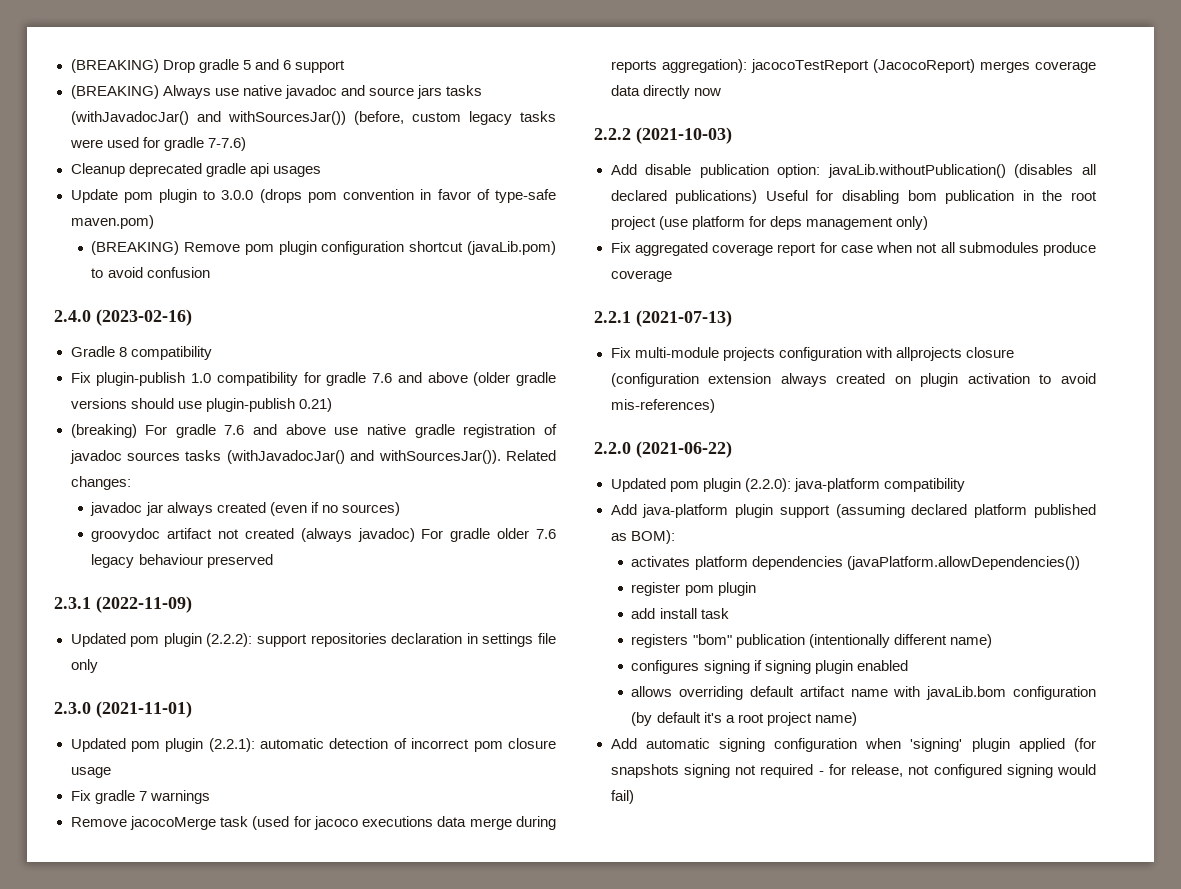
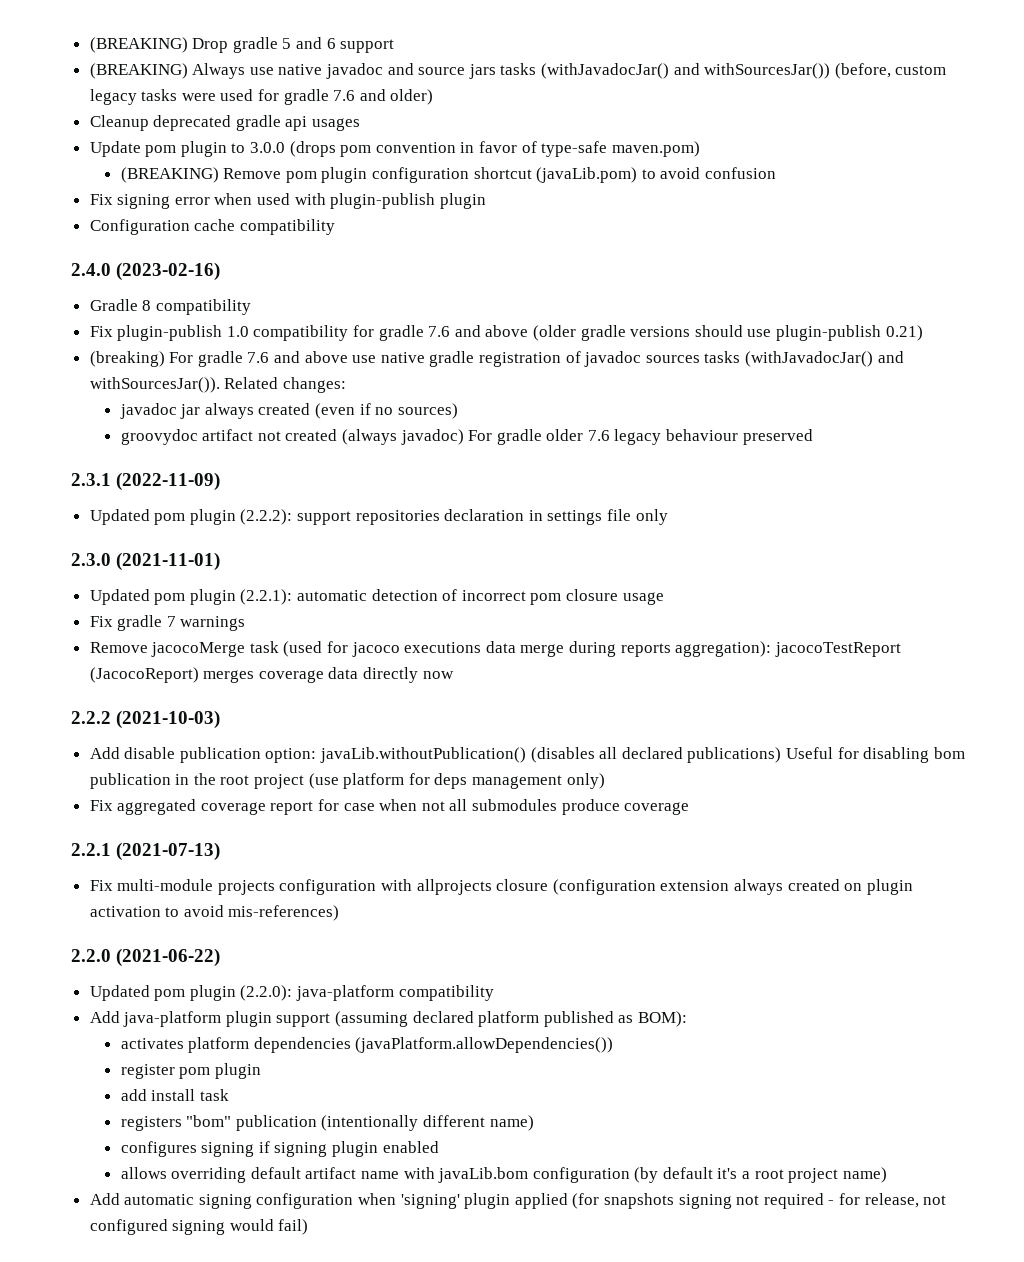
[207,137,246,151] 7-7.6) -> [333,89,434,105] 7.6 and older)
(210, 272) none -> [89,193,486,209] [89,219,335,235] // Fix signing error when used with plugin-publish plugin // Configuration cache compatibility

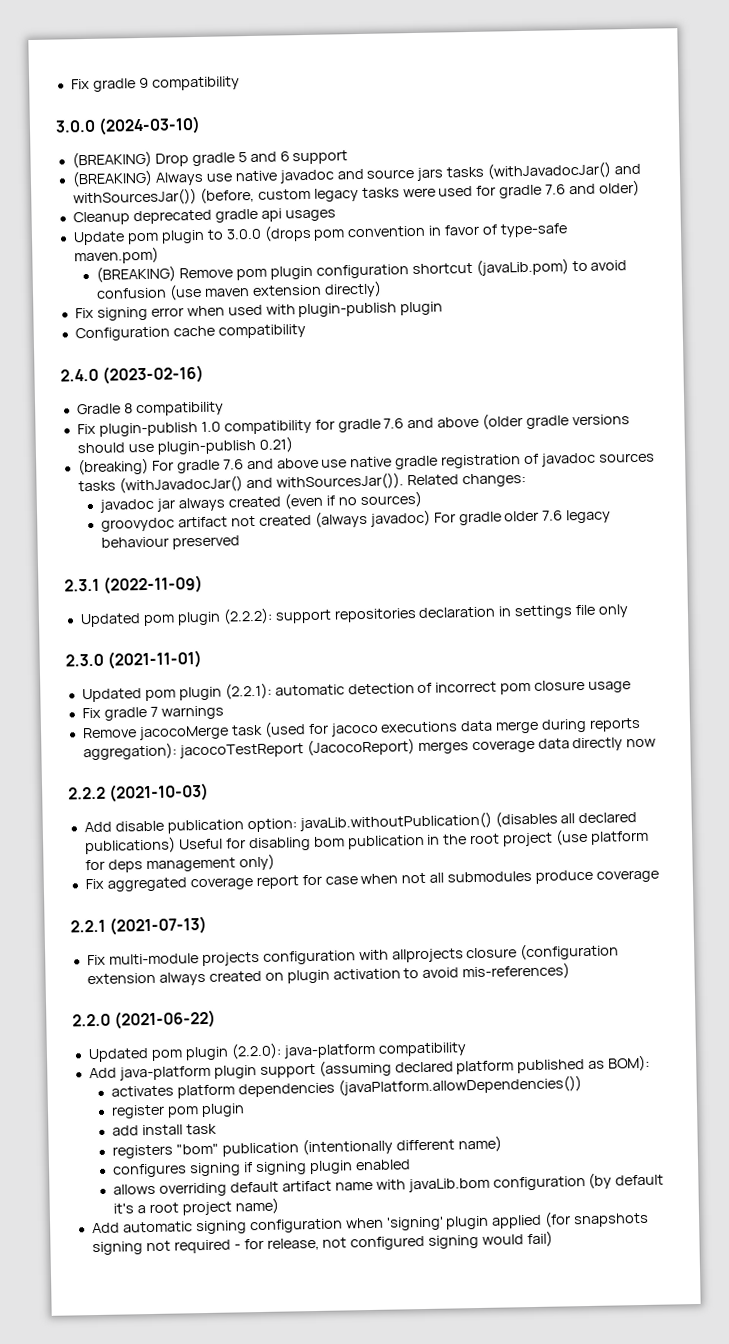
(89, 45) none -> [70,76,240,92] [55,115,202,135] Fix gradle 9 compatibility // 3.0.0 (2024-03-10) //
(776, 173) none -> [169,280,382,301] (use maven extension directly)

